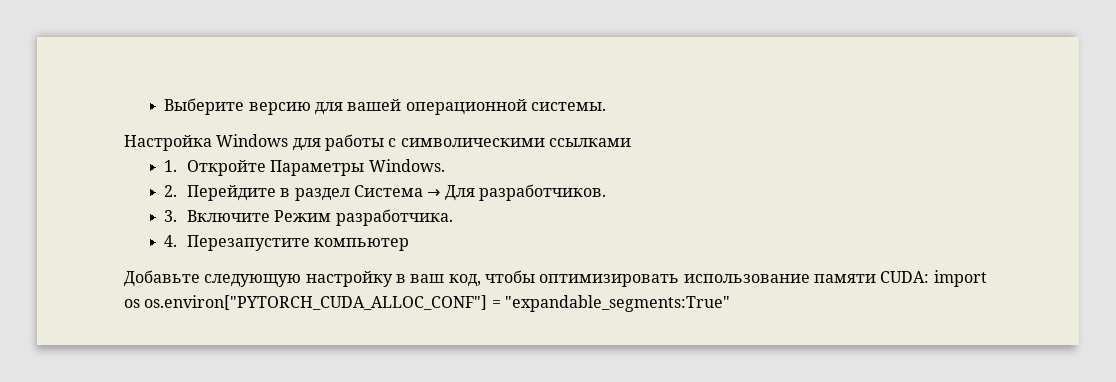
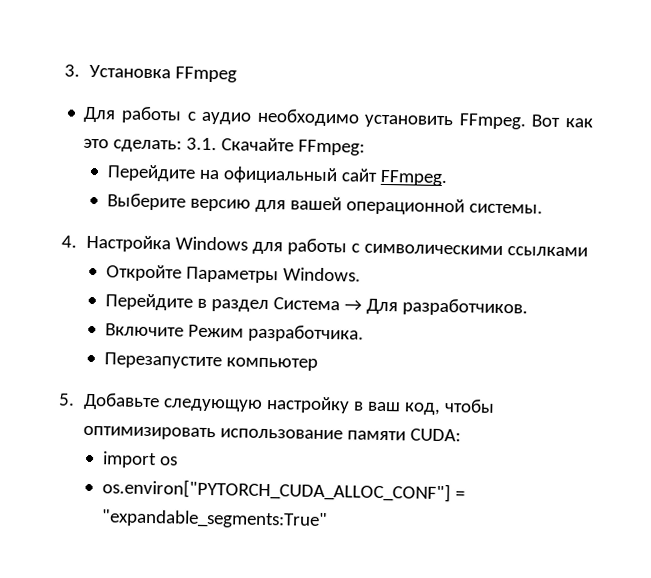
(164, 106) none -> [64,64,237,83] [83,106,593,130] [83,137,366,156] [107,164,449,187] 3. Установка FFmpeg // Для работы с аудио необходимо установить FFmpeg. Вот как это сделать: 3.1. Скачайте FFmpeg: // Перейдите на официальный сайт FFmpeg. //
(606, 106) none -> [61,235,77,248] 4.
[164,160,178,172] 1. -> (588, 251) none
[164,185,178,197] 2. -> (362, 274) none
[164,210,178,222] 3. -> (529, 307) none
[164,235,178,247] 4. -> (365, 333) none
(410, 244) none -> [58,393,75,406] 5.
(930, 277) none -> (461, 435) //
(140, 303) none -> (179, 461) //

